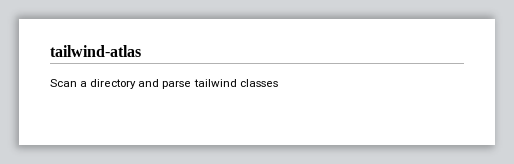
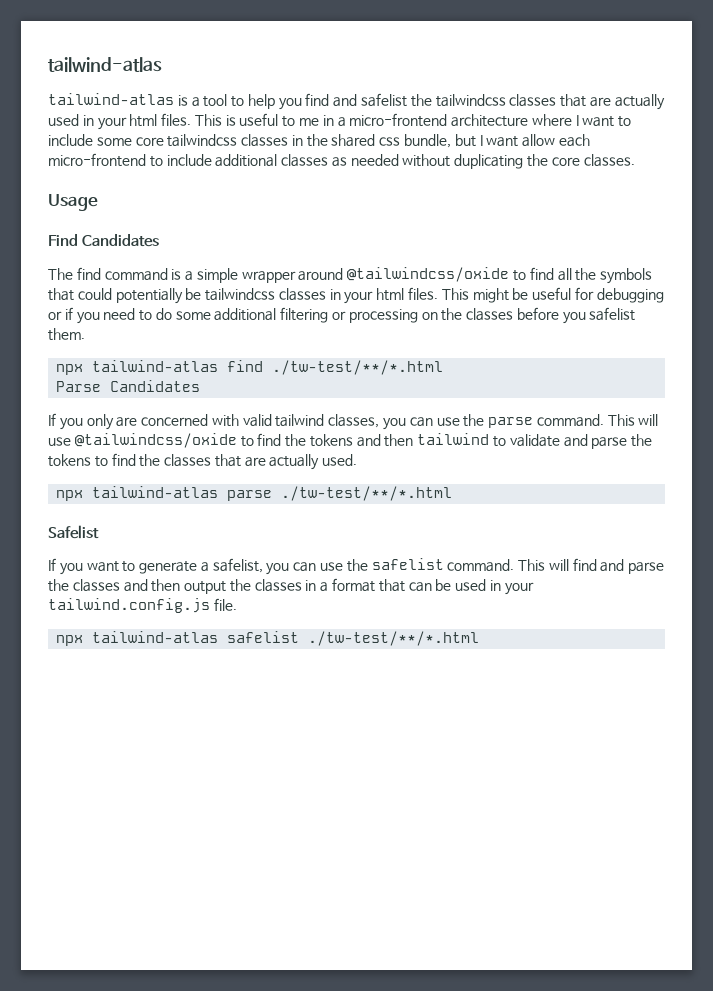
[50,79,278,89] Scan a directory and parse tailwind classes -> [48,93,665,110] [48,113,632,130] [48,134,590,148] [48,153,635,169] [48,194,98,211] [48,234,160,247] [48,267,653,284] [48,287,664,304] [48,307,636,324] [48,328,85,341] [56,360,444,375] [56,380,201,392] [48,413,659,430] [48,433,653,449] [48,453,358,470] [56,486,453,501] [48,525,99,539] [48,558,665,575] [48,578,534,595] [48,598,237,613] [56,631,480,646] tailwind-atlas is a tool to help you find and safelist the tailwindcss classes that are actually used in your html files. This is useful to me in a micro-frontend architecture where I want to include some core tailwindcss classes in the shared css bundle, but I want allow each micro-frontend to include additional classes as needed without duplicating the core classes. // Usage // Find Candidates // The find command is a simple wrapper around @tailwindcss/oxide to find all the symbols that could potentially be tailwindcss classes in your html files. This might be useful for debugging or if you need to do some additional filtering or processing on the classes before you safelist them. // npx tailwind-atlas find ./tw-test/**/*.html // Parse Candidates // If you only are concerned with valid tailwind classes, you can use the parse command. This will use @tailwindcss/oxide to find the tokens and then tailwind to validate and parse the tokens to find the classes that are actually used. // npx tailwind-atlas parse ./tw-test/**/*.html // Safelist // If you want to generate a safelist, you can use the safelist command. This will find and parse the classes and then output the classes in a format that can be used in your tailwind.config.js file. // npx tailwind-atlas safelist ./tw-test/**/*.html

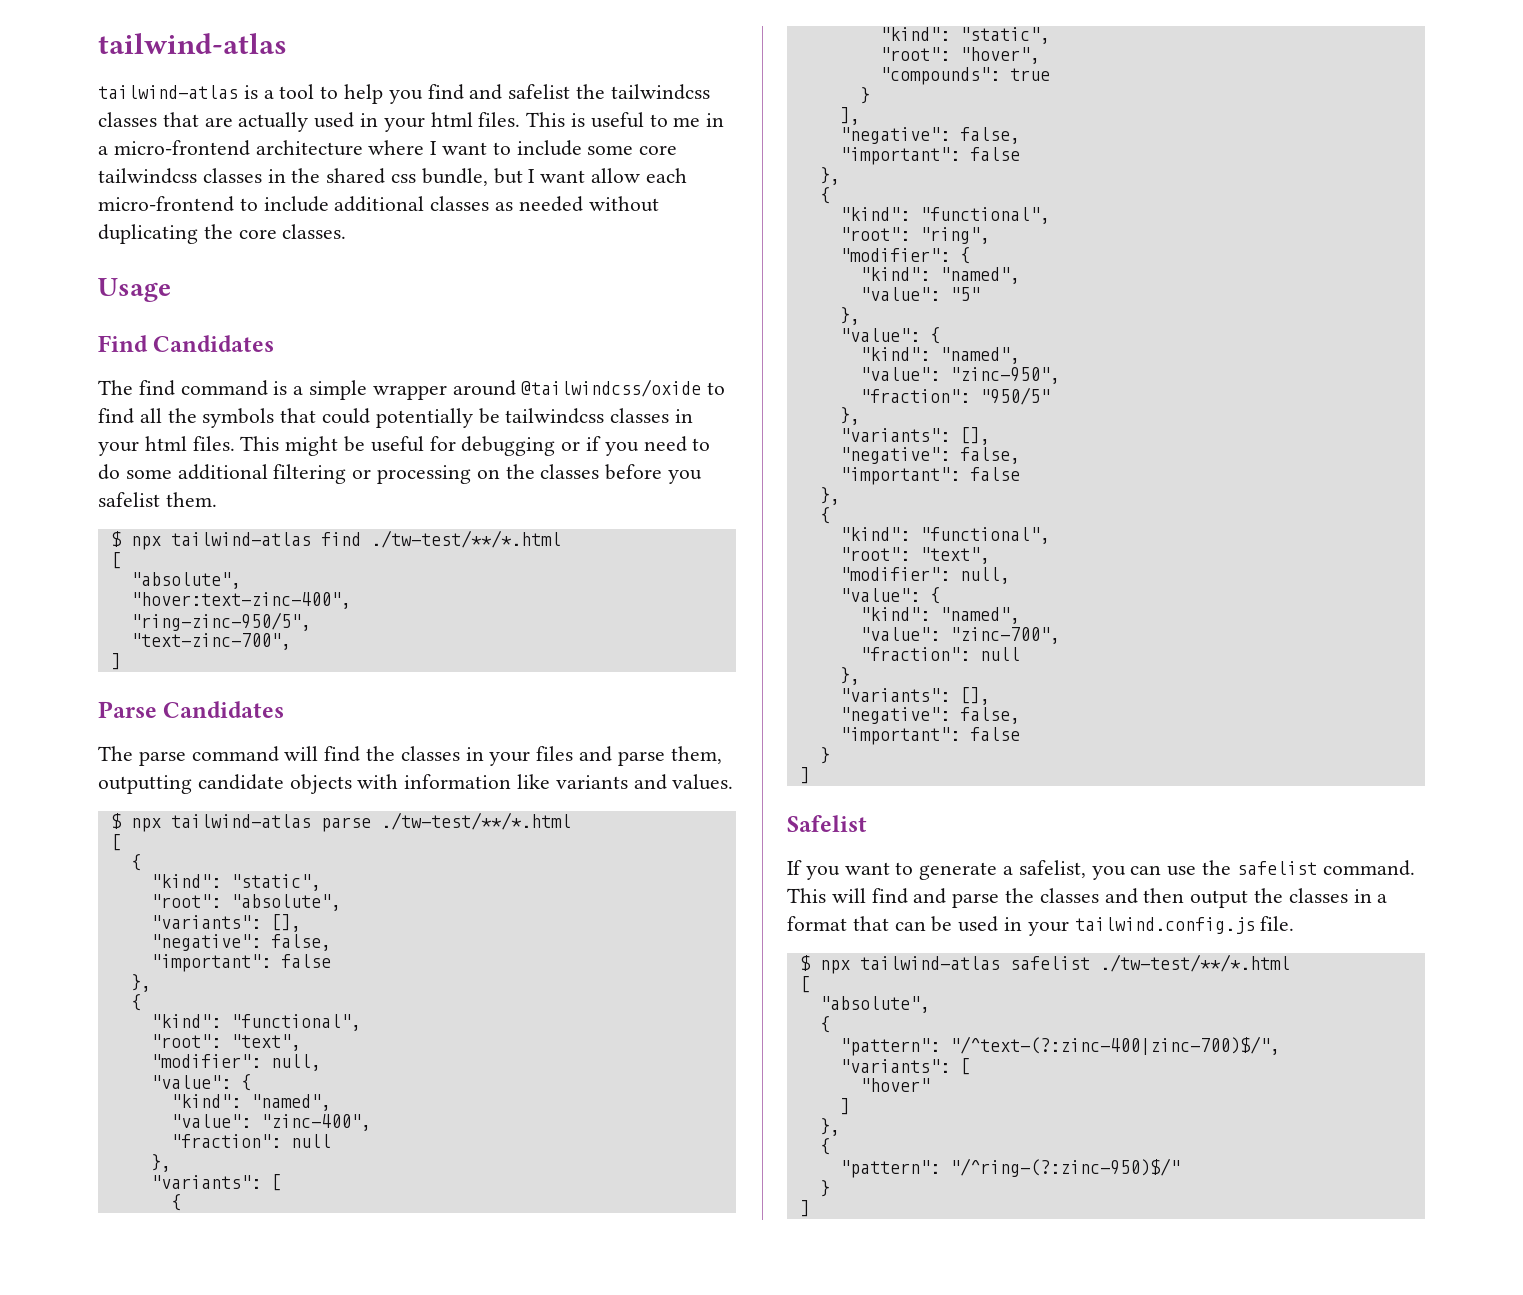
(85, 334) none -> [110,531,122,547] $
[56,380,201,392] [48,413,659,430] [48,433,653,449] [48,453,358,470] [56,486,453,501] Parse Candidates // If you only are concerned with valid tailwind classes, you can use the parse command. This will use @tailwindcss/oxide to find the tokens and then tailwind to validate and parse the tokens to find the classes that are actually used. // npx tailwind-atlas parse ./tw-test/**/*.html -> [110,552,121,569] [130,572,241,589] [130,592,351,609] [130,612,311,631] [130,633,291,650] [110,653,121,670] [98,701,285,718] [98,746,722,766] [98,774,734,794] [110,812,571,832] [110,834,121,851] [130,854,141,871] [150,874,321,891] [150,894,341,911] [150,914,301,932] [150,934,331,951] [150,954,331,972] [130,974,151,992] [130,994,141,1011] [150,1014,361,1031] [150,1034,301,1051] [150,1054,321,1071] [150,1074,251,1091] [170,1094,331,1111] [170,1114,371,1131] [170,1134,331,1148] [150,1154,171,1172] [150,1174,281,1191] [170,1194,181,1211] [879,27,1050,44] [879,47,1040,64] [879,67,1050,85] [859,87,870,104] [839,107,860,125] [839,127,1020,144] [839,147,1020,165] [819,167,840,185] [819,187,830,204] [839,207,1050,224] [839,227,990,244] [839,247,970,264] [859,267,1020,284] [859,287,980,301] [839,307,860,325] [839,327,940,344] [859,347,1020,364] [859,367,1060,384] [859,387,1050,405] [839,407,860,425] [839,427,990,445] [839,447,1020,464] [839,467,1020,485] [819,487,840,505] [819,507,830,524] [839,527,1050,544] [839,547,990,564] [839,567,1010,584] [839,587,940,604] [859,607,1020,624] [859,627,1060,644] [859,647,1020,661] [839,667,860,685] [839,687,990,705] [839,707,1020,724] [839,727,1020,745] [819,747,830,764] [799,767,810,784] [ // "absolute", // "hover:text-zinc-400", // "ring-zinc-950/5", // "text-zinc-700", // ] // Parse Candidates // The parse command will find the classes in your files and parse them, outputting candidate objects with information like variants and values. // $ npx tailwind-atlas parse ./tw-test/**/*.html // [ // { // "kind": "static", // "root": "absolute", // "variants": [], // "negative": false, // "important": false // }, // { // "kind": "functional", // "root": "text", // "modifier": null, // "value": { // "kind": "named", // "value": "zinc-400", // "fraction": null // }, // "variants": [ // { // "kind": "static", // "root": "hover", // "compounds": true // } // ], // "negative": false, // "important": false // }, // { // "kind": "functional", // "root": "ring", // "modifier": { // "kind": "named", // "value": "5" // }, // "value": { // "kind": "named", // "value": "zinc-950", // "fraction": "950/5" // }, // "variants": [], // "negative": false, // "important": false // }, // { // "kind": "functional", // "root": "text", // "modifier": null, // "value": { // "kind": "named", // "value": "zinc-700", // "fraction": null // }, // "variants": [], // "negative": false, // "important": false // } // ]
(237, 604) none -> [799,955,811,971] $
(480, 638) none -> [799,976,810,993] [819,996,930,1013] [819,1016,830,1033] [839,1036,1280,1056] [839,1058,970,1075] [859,1078,930,1092] [839,1098,850,1115] [819,1118,840,1136] [819,1138,830,1155] [839,1158,1180,1178] [819,1180,830,1197] [799,1200,810,1217] // [ // "absolute", // { // "pattern": "/^text-(?:zinc-400|zinc-700)$/", // "variants": [ // "hover" // ] // }, // { // "pattern": "/^ring-(?:zinc-950)$/" // } // ]

